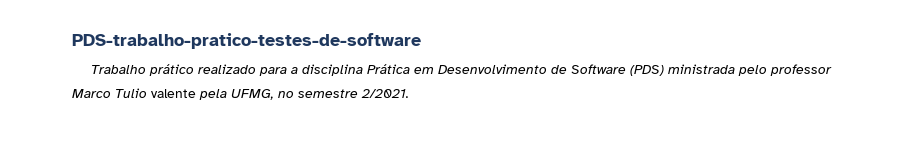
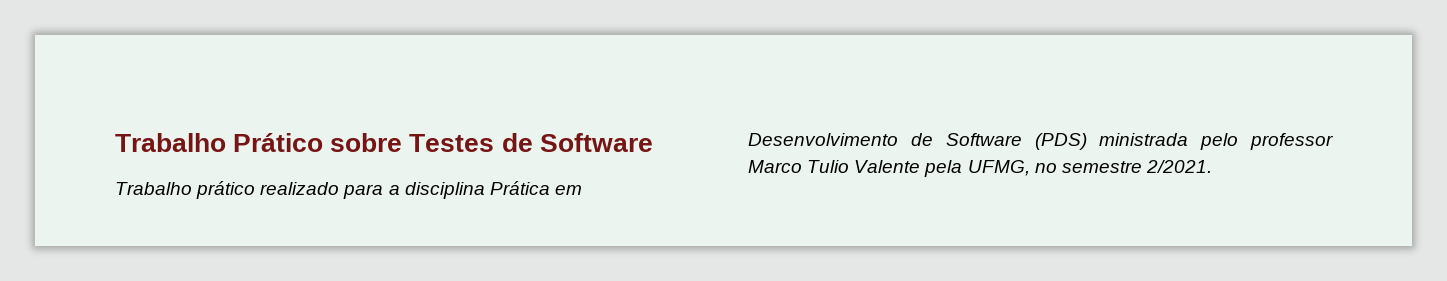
[72,33,421,49] PDS-trabalho-pratico-testes-de-software -> [115,133,653,152] Trabalho Prático sobre Testes de Software
[151,89,196,98] valente -> [854,160,921,173] Valente

